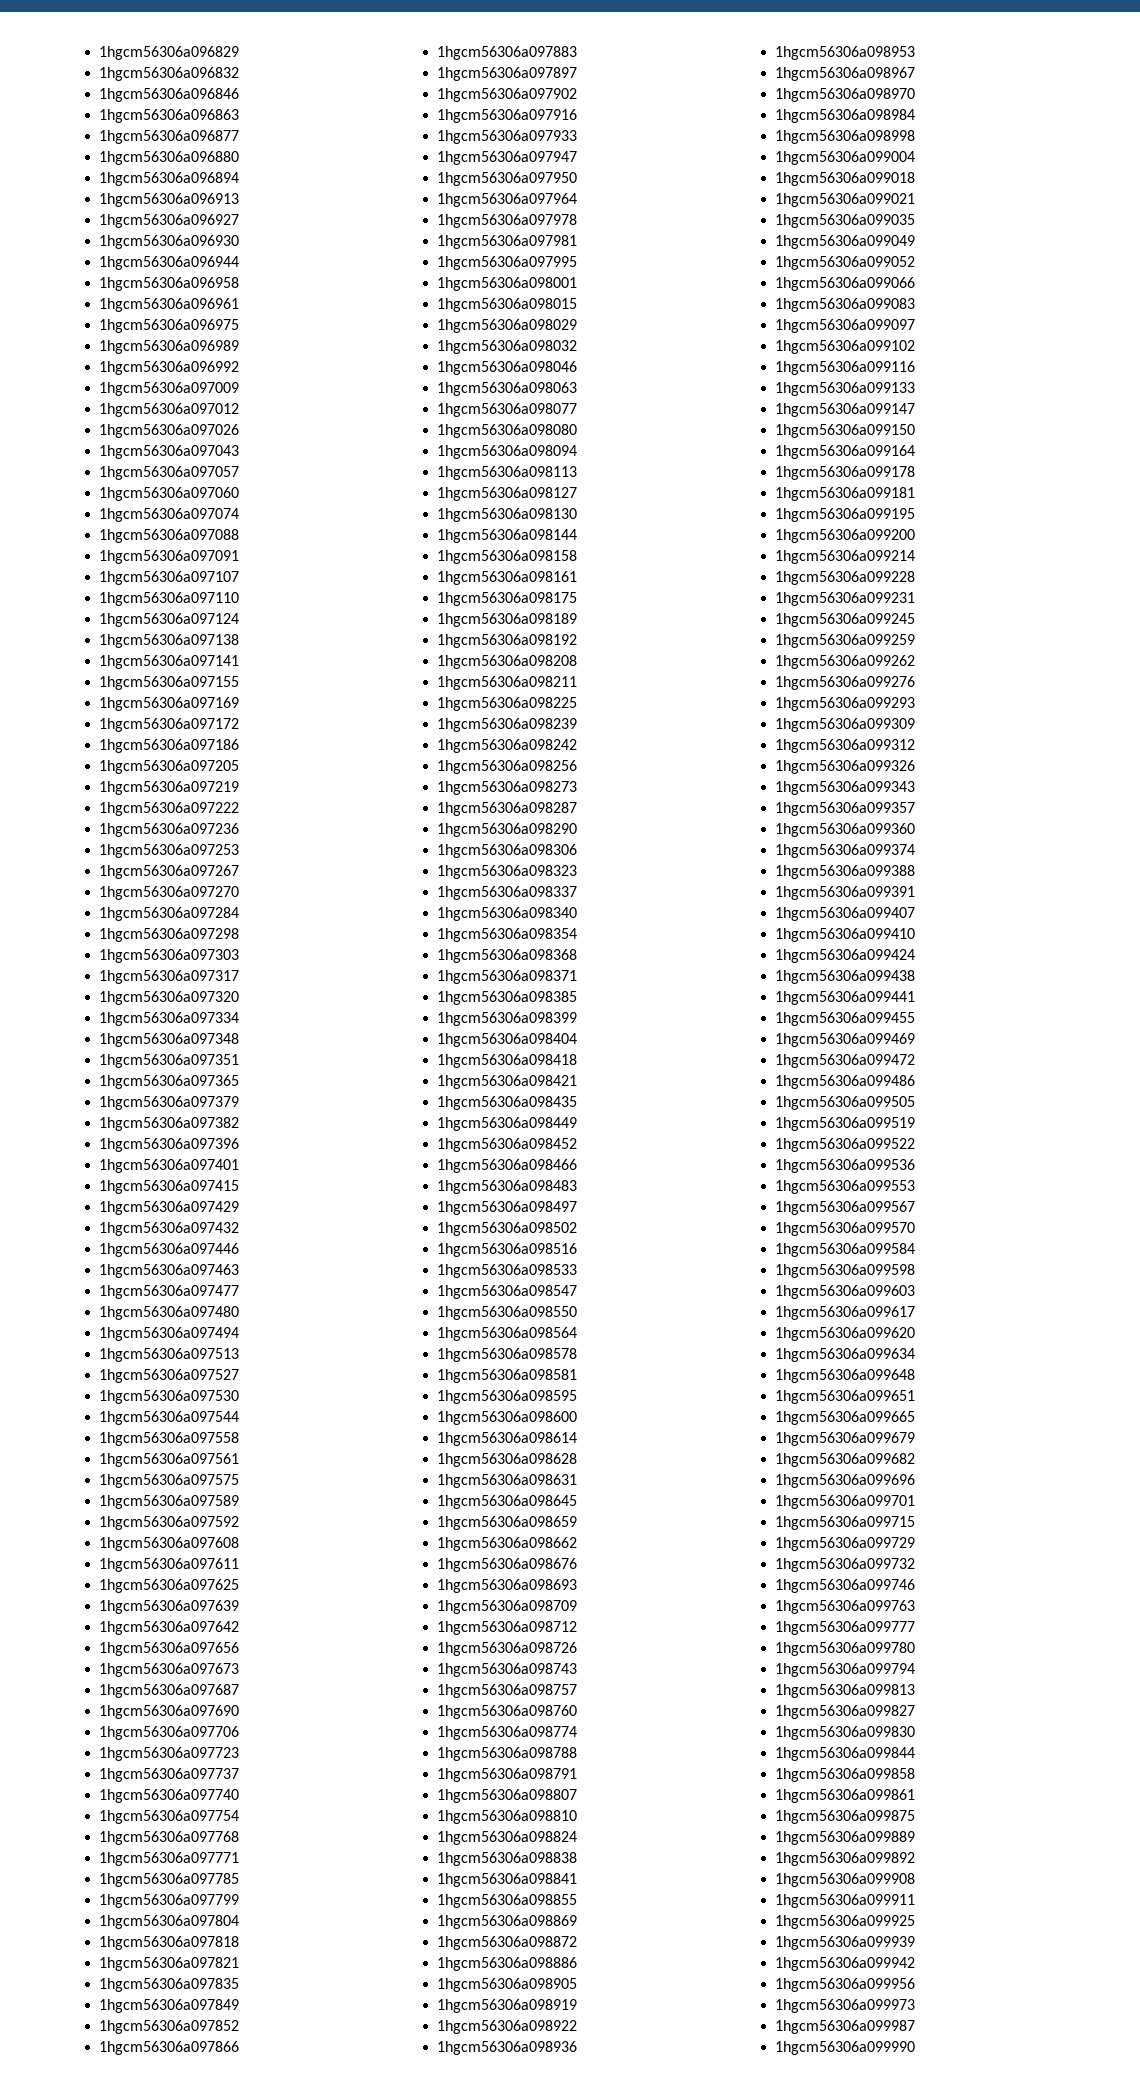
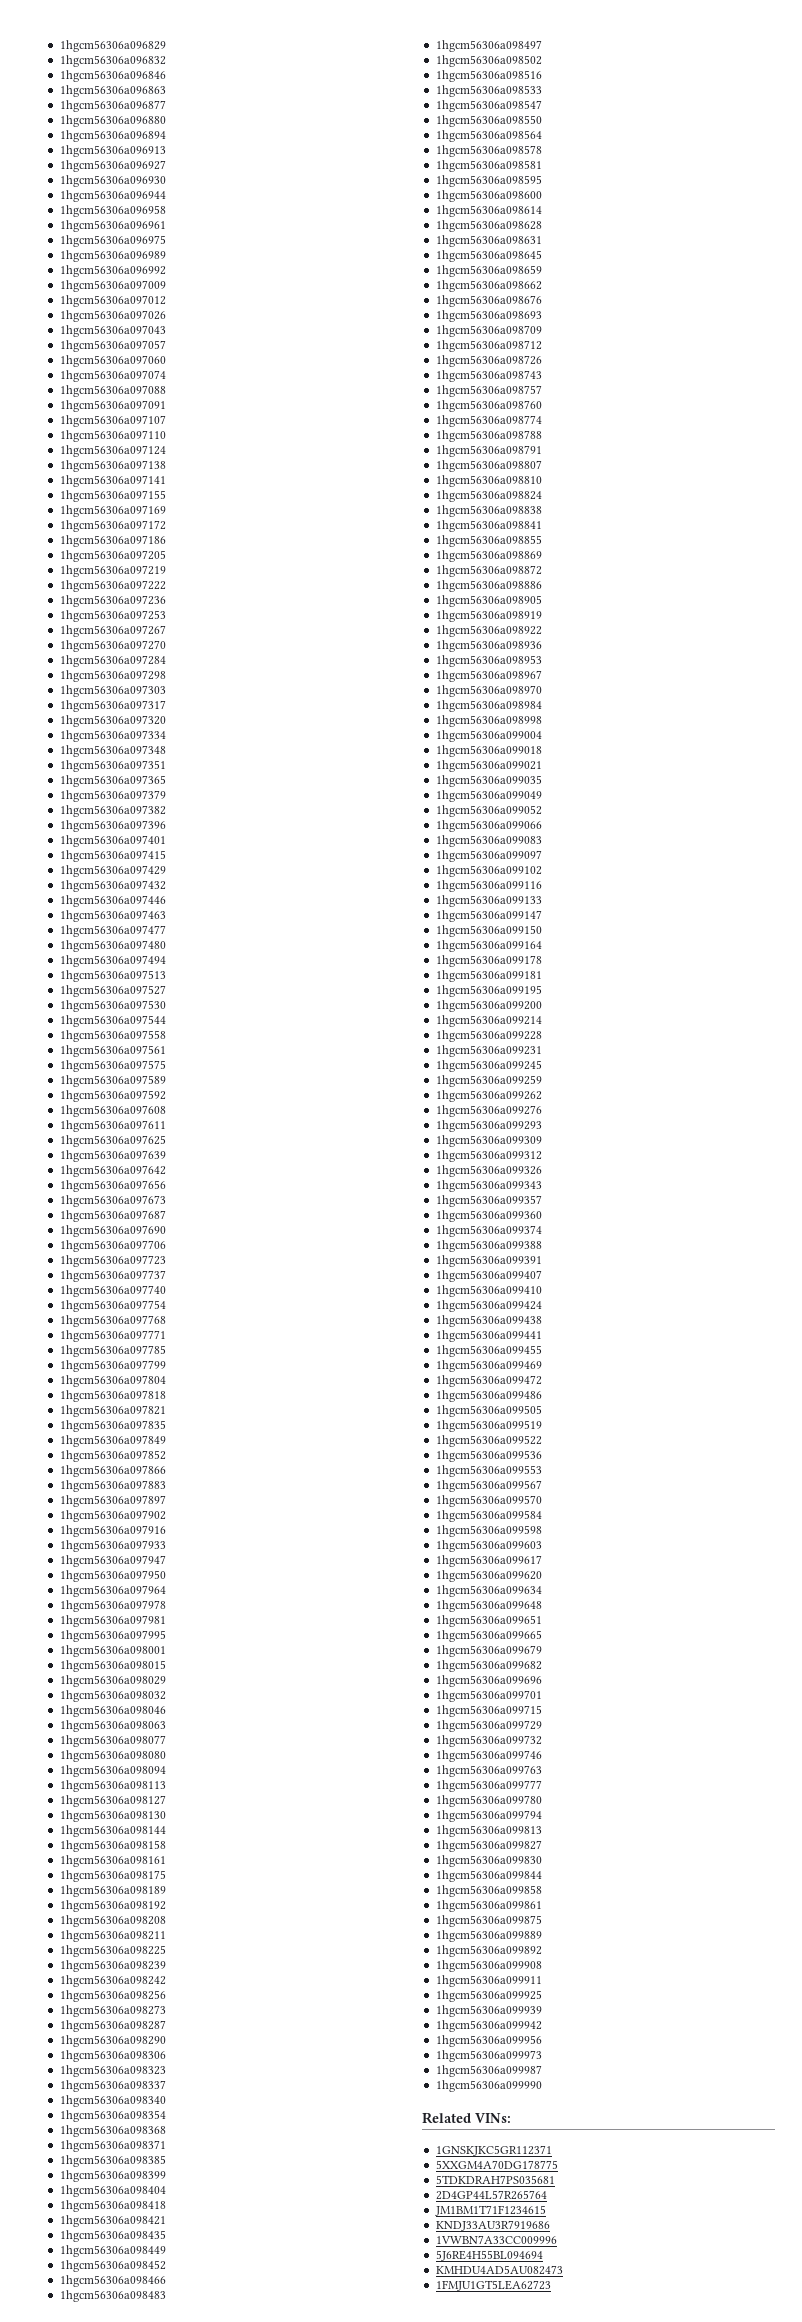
(916, 2048) none -> [422,2112,511,2124] [435,2145,552,2156] [435,2160,558,2169] [435,2175,555,2184] [435,2190,547,2200] [434,2205,546,2216] [435,2220,550,2231] [435,2235,557,2244] [435,2250,543,2261] [435,2265,563,2275] [435,2280,551,2291] // Related VINs: // 1GNSKJKC5GR112371 // 5XXGM4A70DG178775 // 5TDKDRAH7PS035681 // 2D4GP44L57R265764 // JM1BM1T71F1234615 // KNDJ33AU3R7919686 // 1VWBN7A33CC009996 // 5J6RE4H55BL094694 // KMHDU4AD5AU082473 // 1FMJU1GT5LEA62723

